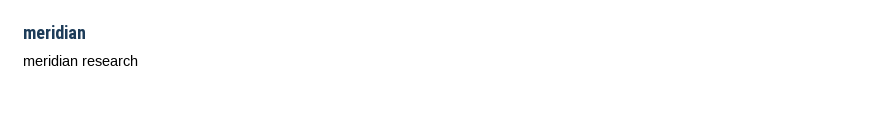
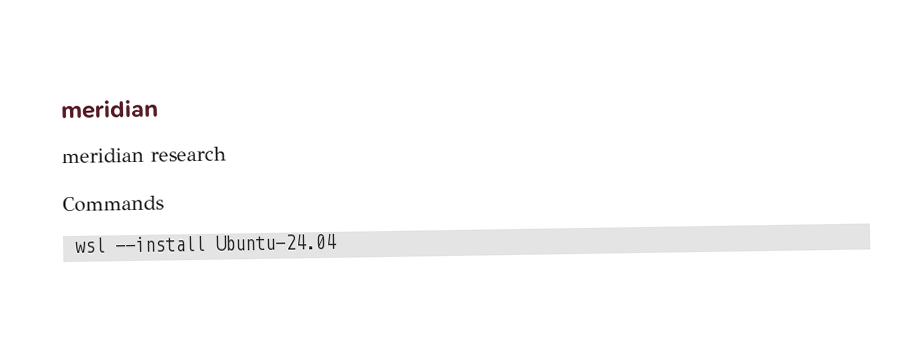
(138, 60) none -> [62,195,164,213] [75,233,338,253] // Commands // wsl --install Ubuntu-24.04

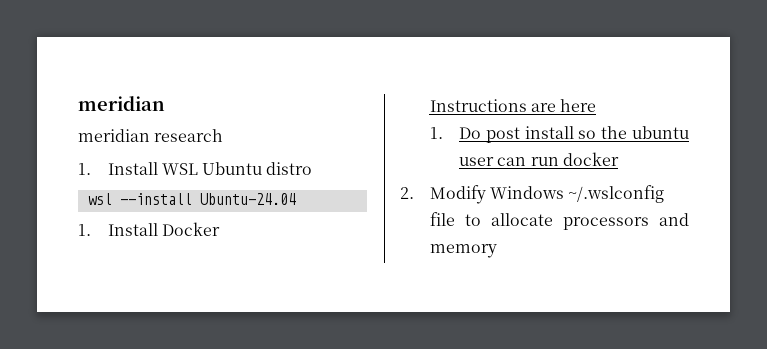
[62,195,164,213] [75,233,338,253] Commands // wsl --install Ubuntu-24.04 -> [78,162,313,175] [87,193,296,205] [78,222,220,236] [429,99,597,112] [429,126,689,143] [458,152,619,166] [400,185,665,204] [429,212,689,230] [429,244,497,258] 1. Install WSL Ubuntu distro // wsl --install Ubuntu-24.04 // 1. Install Docker // Instructions are here // 1. Do post install so the ubuntu user can run docker // 2. Modify Windows ~/.wslconfig file to allocate processors and memory

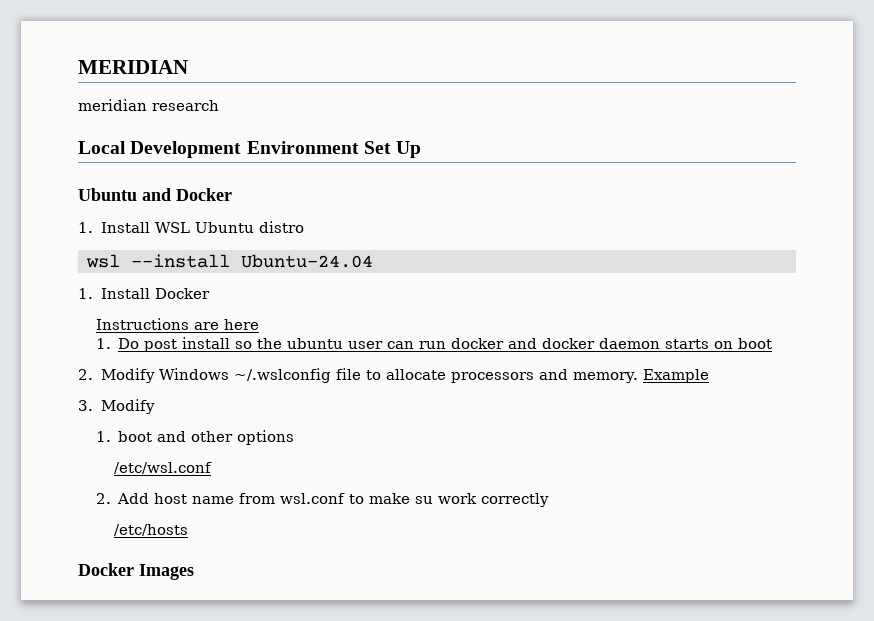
[78,96,165,111] meridian -> [78,60,188,74] MERIDIAN
(224, 135) none -> [78,141,422,158] [78,188,232,201] // Local Development Environment Set Up // Ubuntu and Docker
(619, 159) none -> [508,338,773,349] and docker daemon starts on boot
[429,244,497,258] memory -> [572,369,710,383] [78,399,155,414] [95,430,295,445] [113,462,212,474] [95,493,550,507] [113,524,188,536] [78,563,194,580] memory. Example // 3. Modify // 1. boot and other options // /etc/wsl.conf // 2. Add host name from wsl.conf to make su work correctly // /etc/hosts // Docker Images

